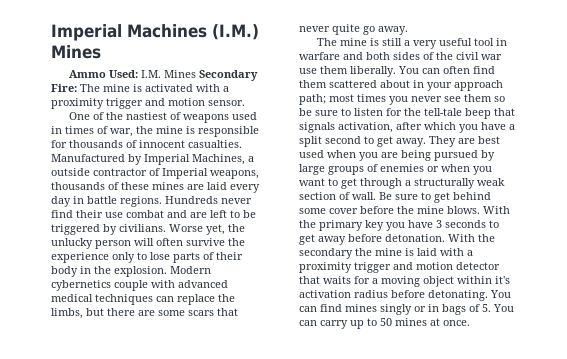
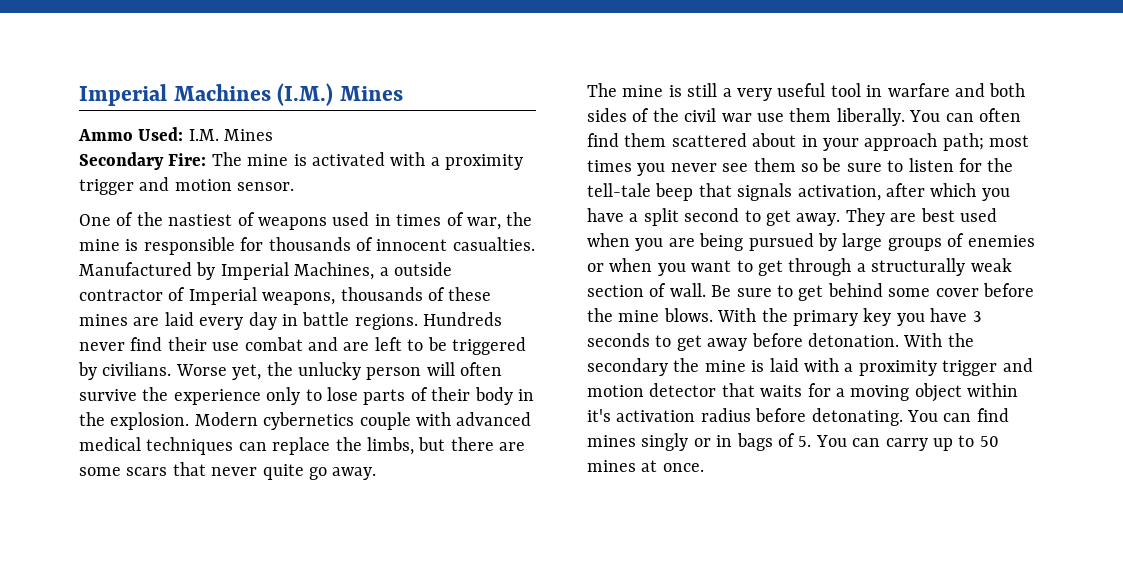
(196, 74) none -> (274, 135) //

